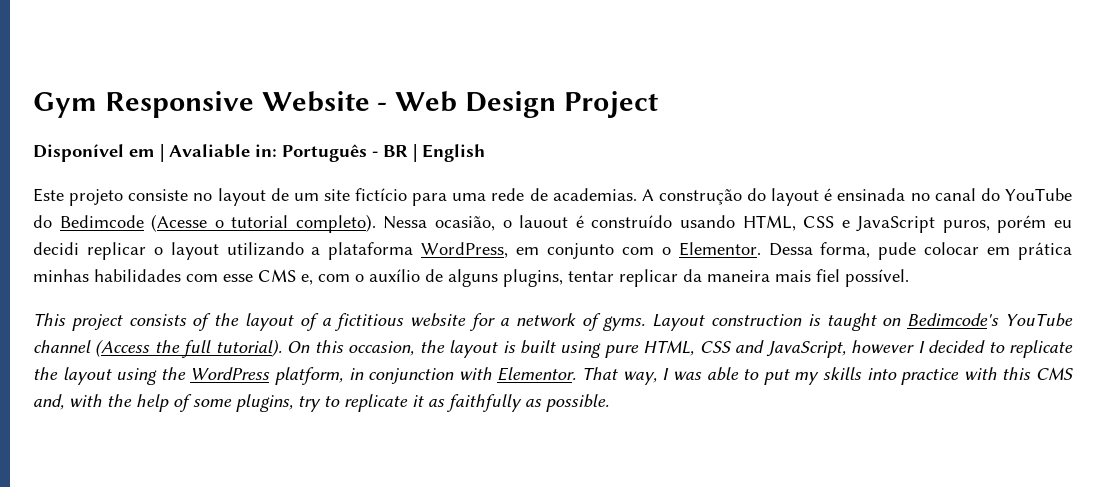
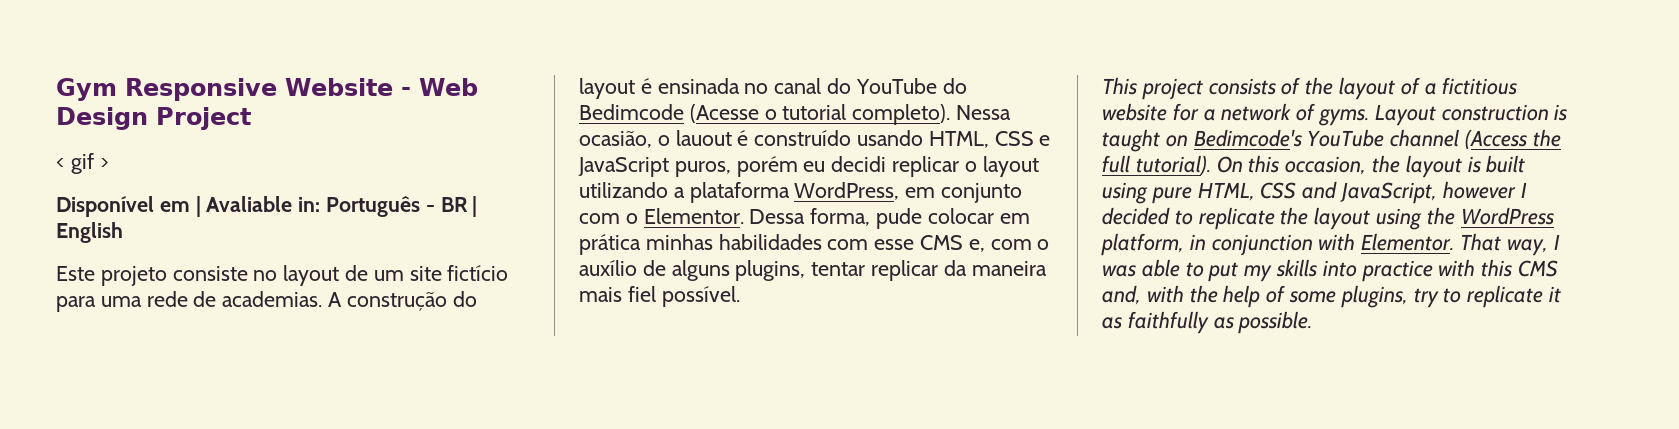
(658, 104) none -> [56,153,109,174] // < gif >

